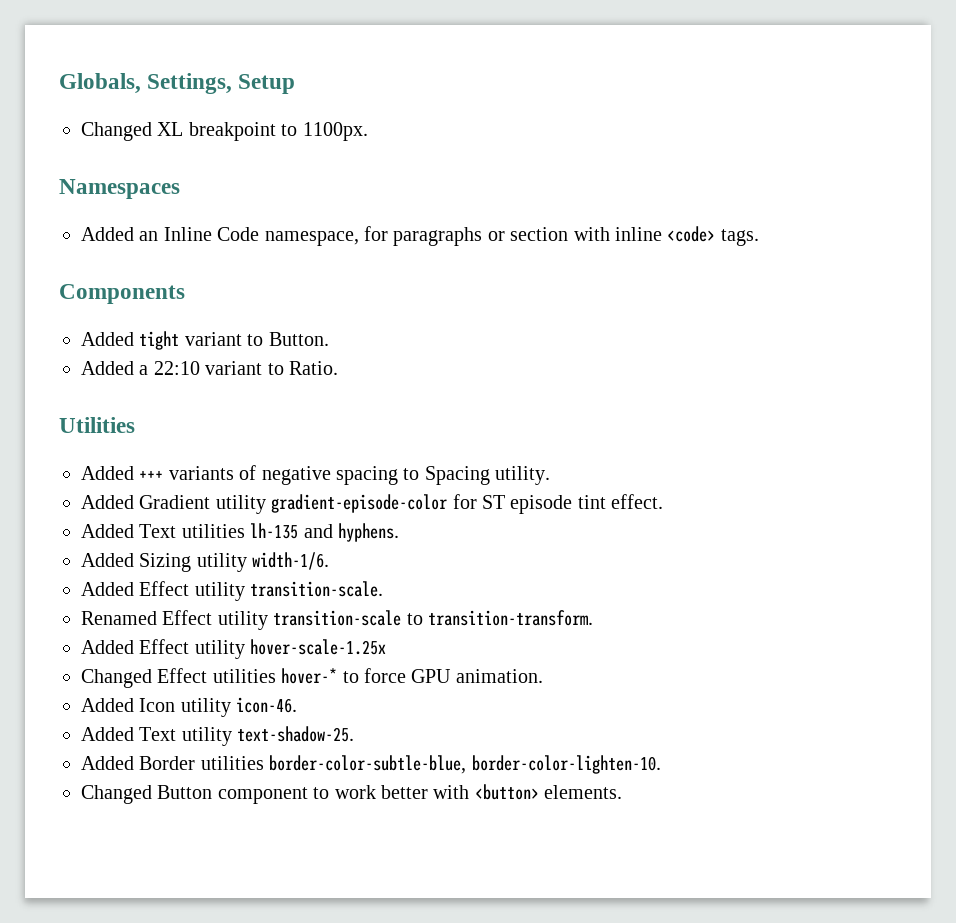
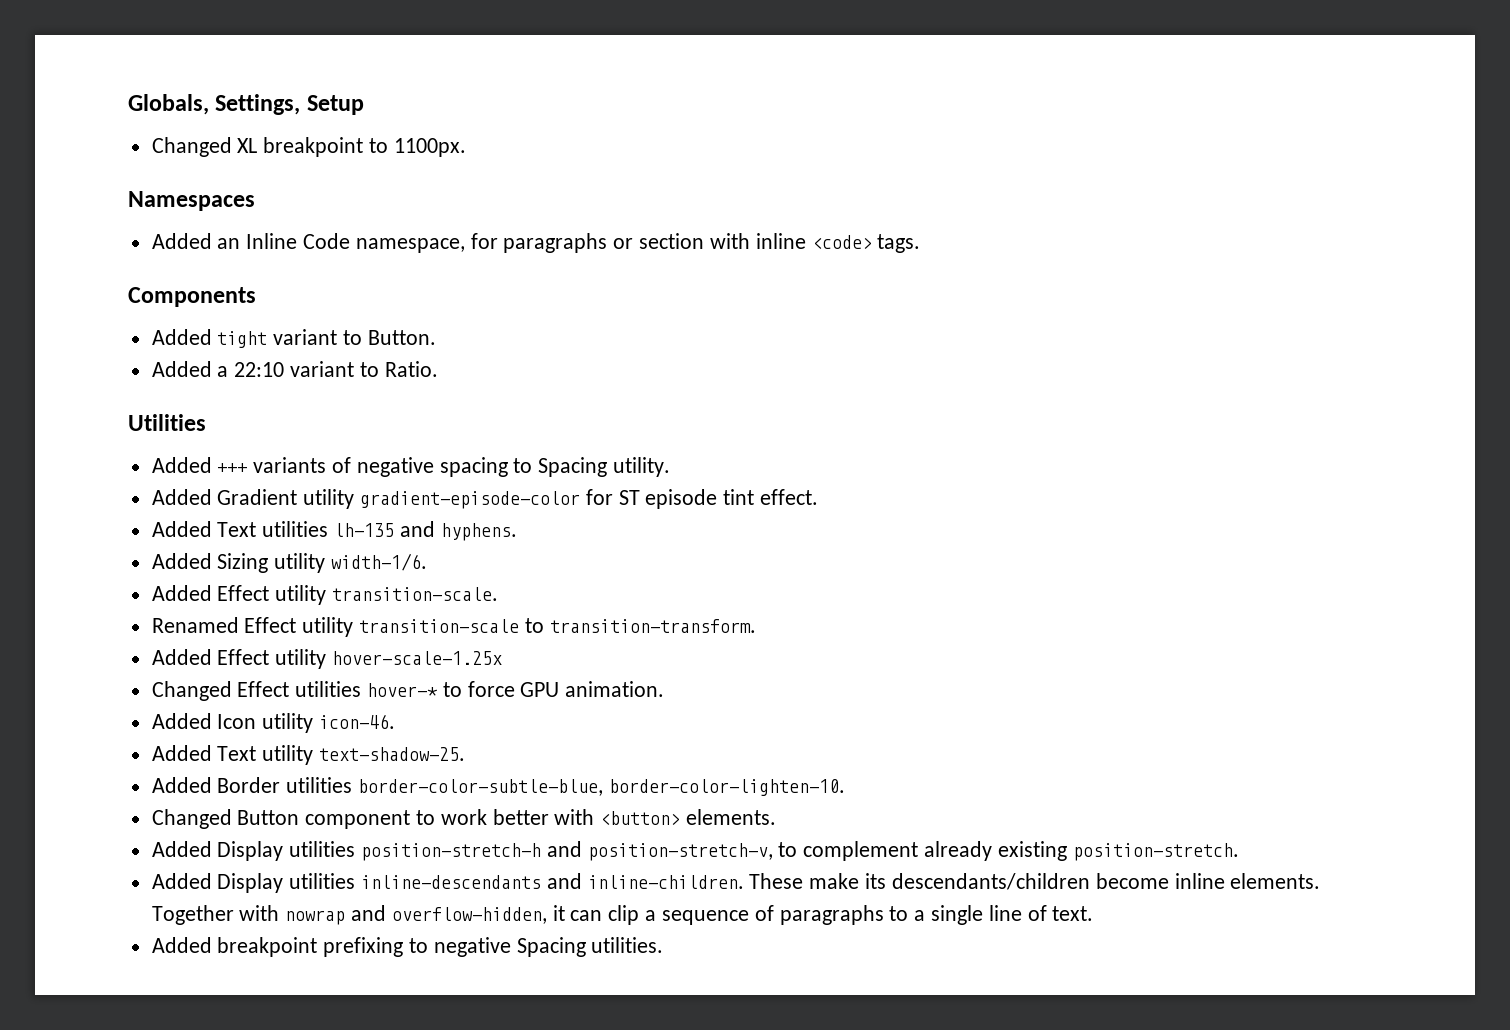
(623, 792) none -> [151,841,1239,861] [151,873,1321,893] [151,905,1094,925] [151,937,664,957] // Added Display utilities position-stretch-h and position-stretch-v, to complement already existing position-stretch. // Added Display utilities inline-descendants and inline-children. These make its descendants/children become inline elements. Together with nowrap and overflow-hidden, it can clip a sequence of paragraphs to a single line of text. // Added breakpoint prefixing to negative Spacing utilities.

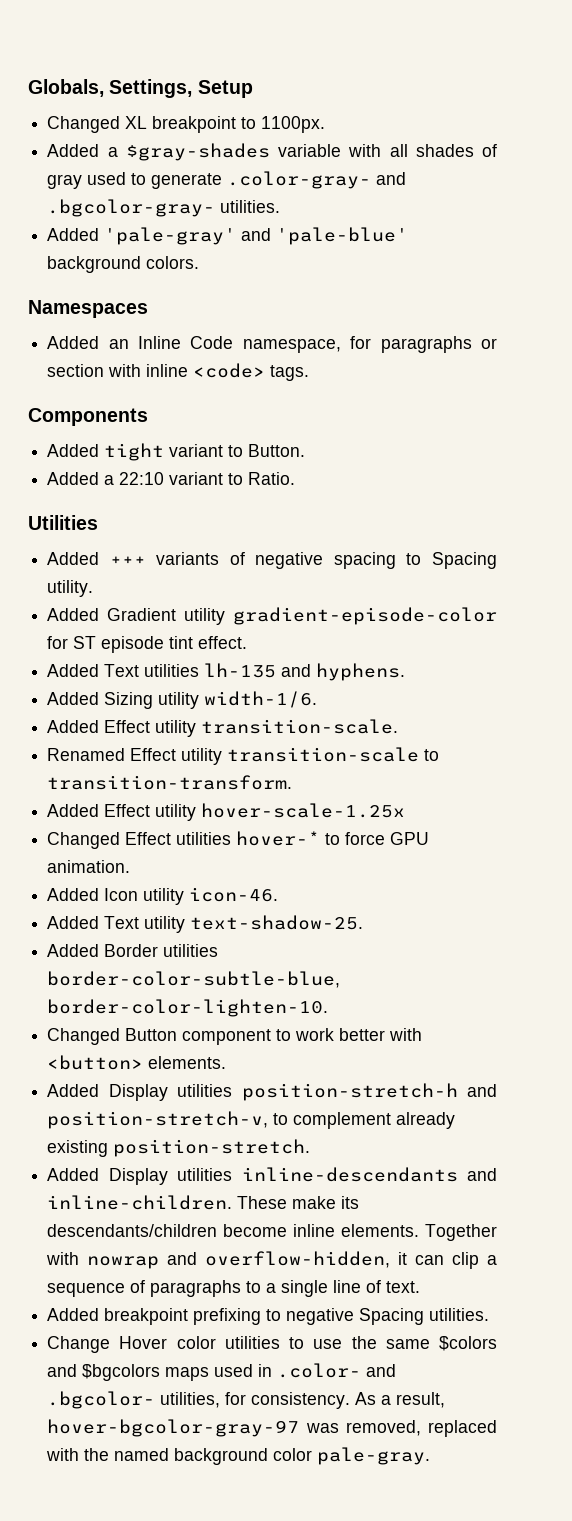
(466, 147) none -> [47,143,497,161] [47,171,407,189] [47,199,281,217] [47,227,409,245] [47,256,200,273] // Added a $gray-shades variable with all shades of gray used to generate .color-gray- and .bgcolor-gray- utilities. // Added 'pale-gray' and 'pale-blue' background colors.
(664, 945) none -> [47,1336,497,1353] [47,1363,397,1381] [47,1391,446,1409] [47,1419,497,1437] [46,1447,431,1465] // Change Hover color utilities to use the same $colors and $bgcolors maps used in .color- and .bgcolor- utilities, for consistency. As a result, hover-bgcolor-gray-97 was removed, replaced with the named background color pale-gray.

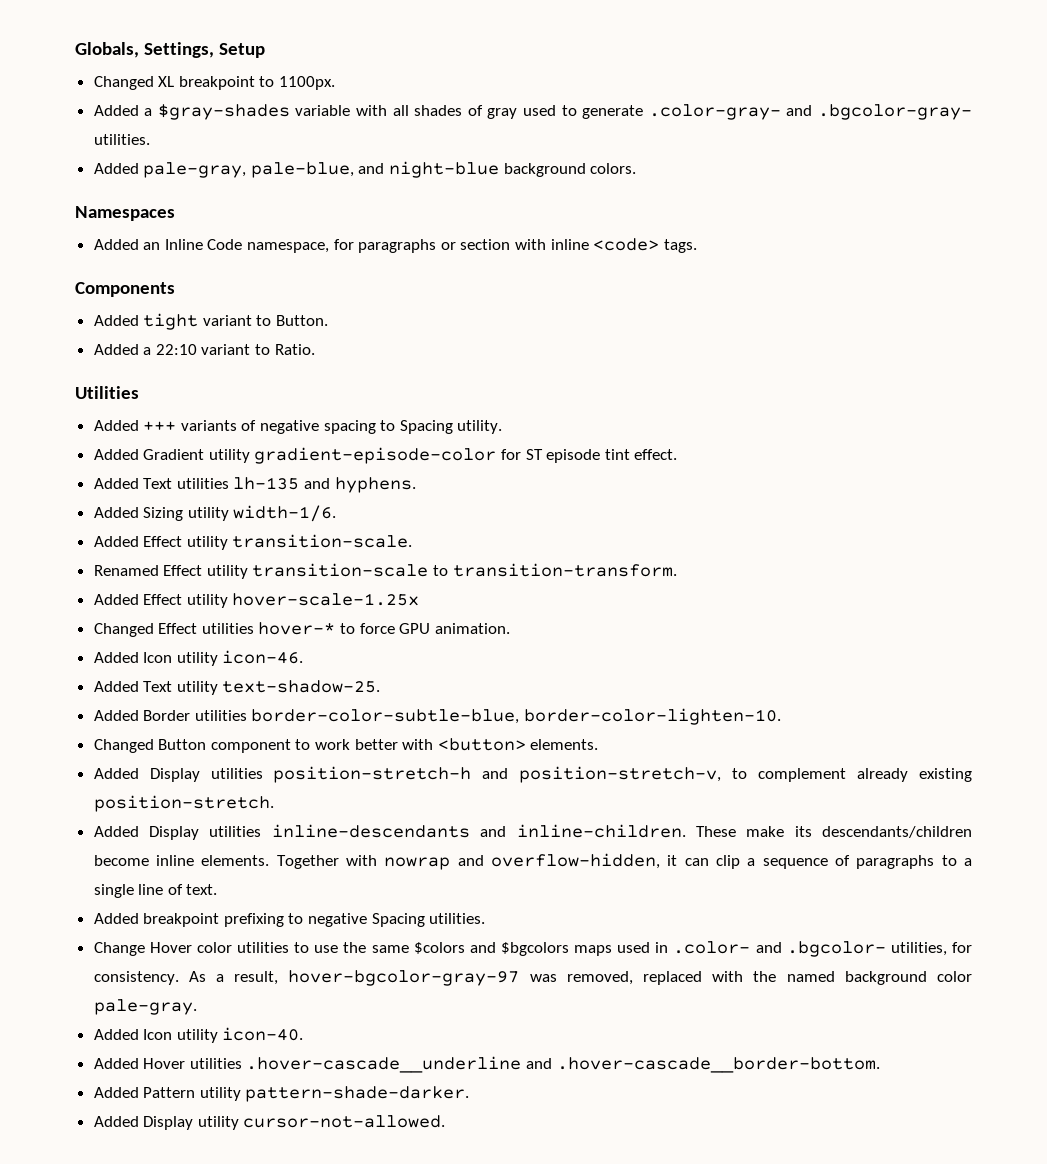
[104,227,409,245] 'pale-gray' and 'pale-blue' -> [143,161,500,178] pale-gray, pale-blue, and night-blue
(431, 1456) none -> [93,1027,304,1043] [93,1056,880,1073] [93,1086,470,1102] [93,1115,446,1130] // Added Icon utility icon-40. // Added Hover utilities .hover-cascade__underline and .hover-cascade__border-bottom. // Added Pattern utility pattern-shade-darker. // Added Display utility cursor-not-allowed.

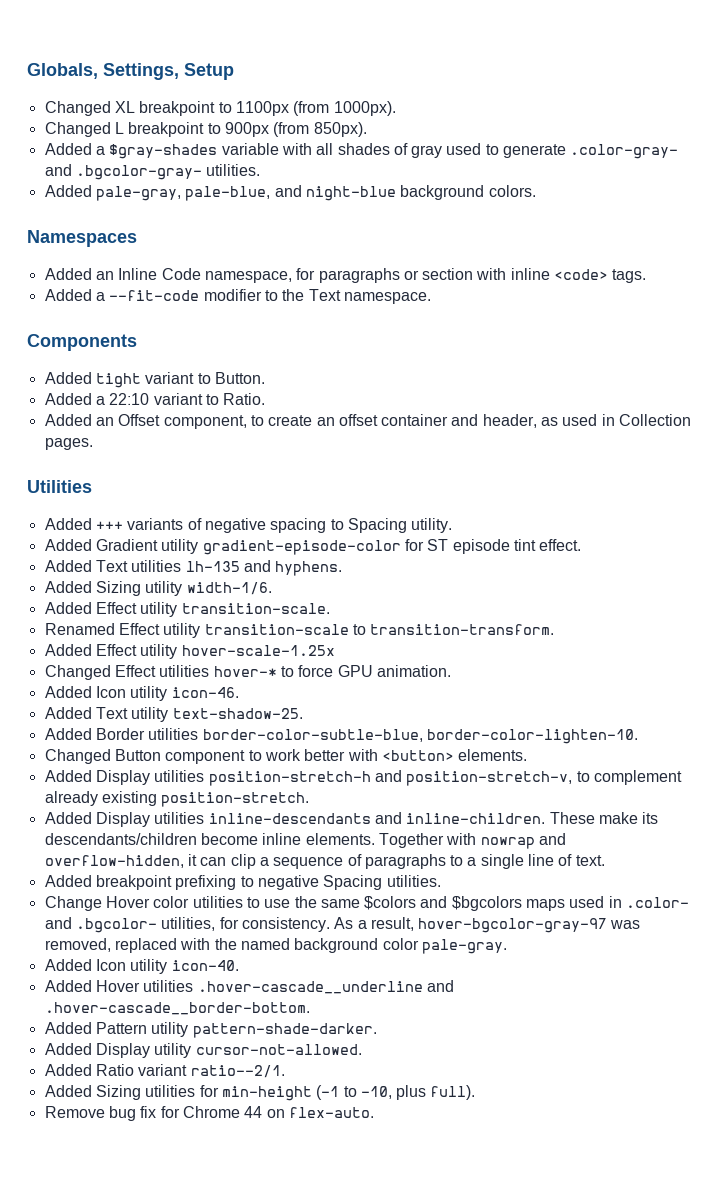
[279,76,336,90] 1100px. -> [235,101,396,116] [44,122,367,137] 1100px (from 1000px). // Changed L breakpoint to 900px (from 850px).
(697, 246) none -> [44,289,431,304] // Added a --fit-code modifier to the Text namespace.
(315, 349) none -> [44,414,692,429] [44,438,93,450] // Added an Offset component, to create an offset container and header, as used in Collection pages.
(446, 1121) none -> [44,1064,285,1078] [44,1085,476,1101] [44,1106,374,1121] // Added Ratio variant ratio--2/1. // Added Sizing utilities for min-height (-1 to -10, plus full). // Remove bug fix for Chrome 44 on flex-auto.

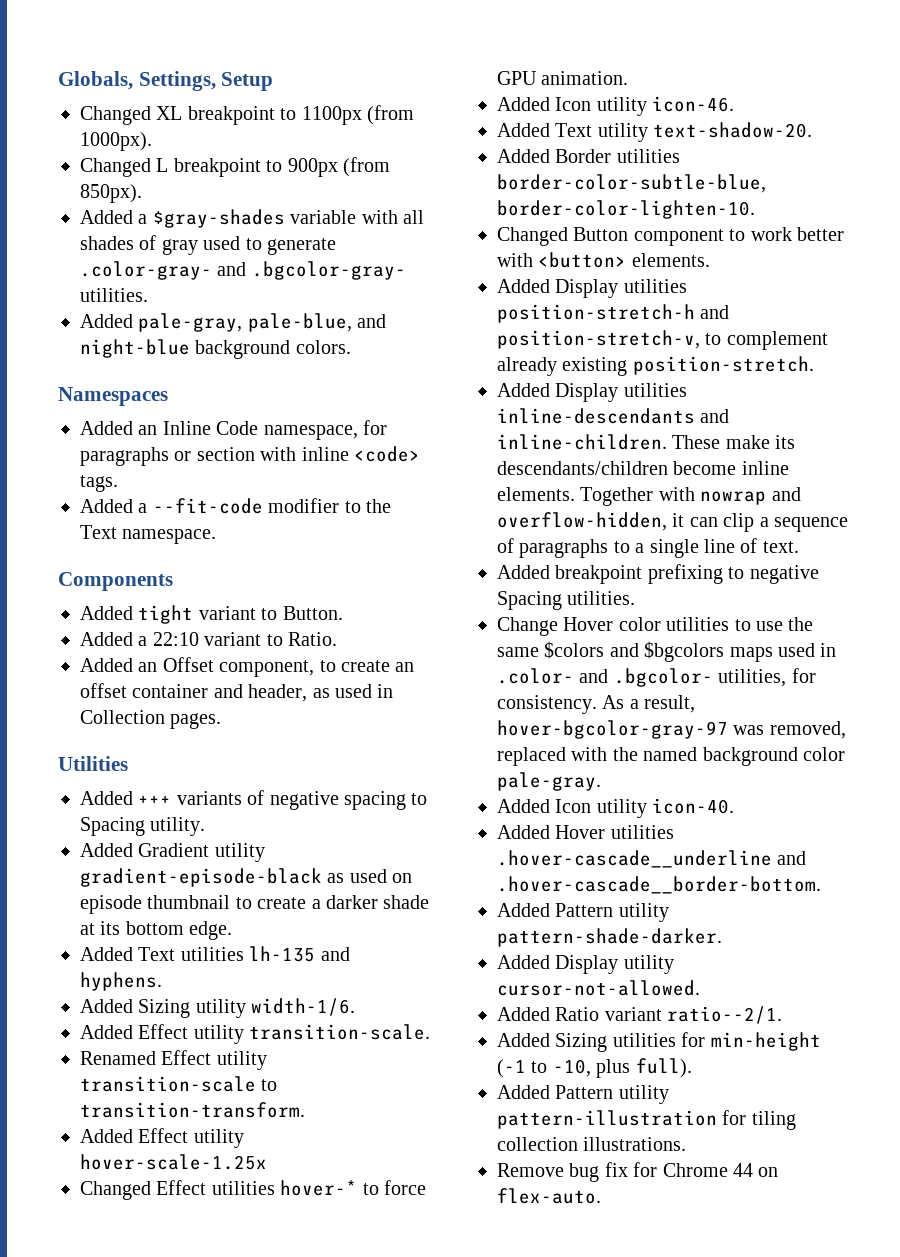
[202,539,582,555] gradient-episode-color for ST episode tint effect. -> [80,868,413,887] [80,895,430,914] [80,921,233,940] gradient-episode-black as used on episode thumbnail to create a darker shade at its bottom edge.
[172,708,303,719] text-shadow-25. -> [653,122,813,138] text-shadow-20.
(476, 1092) none -> [497,1085,669,1104] [497,1110,796,1130] [497,1137,687,1151] // Added Pattern utility pattern-illustration for tiling collection illustrations.

